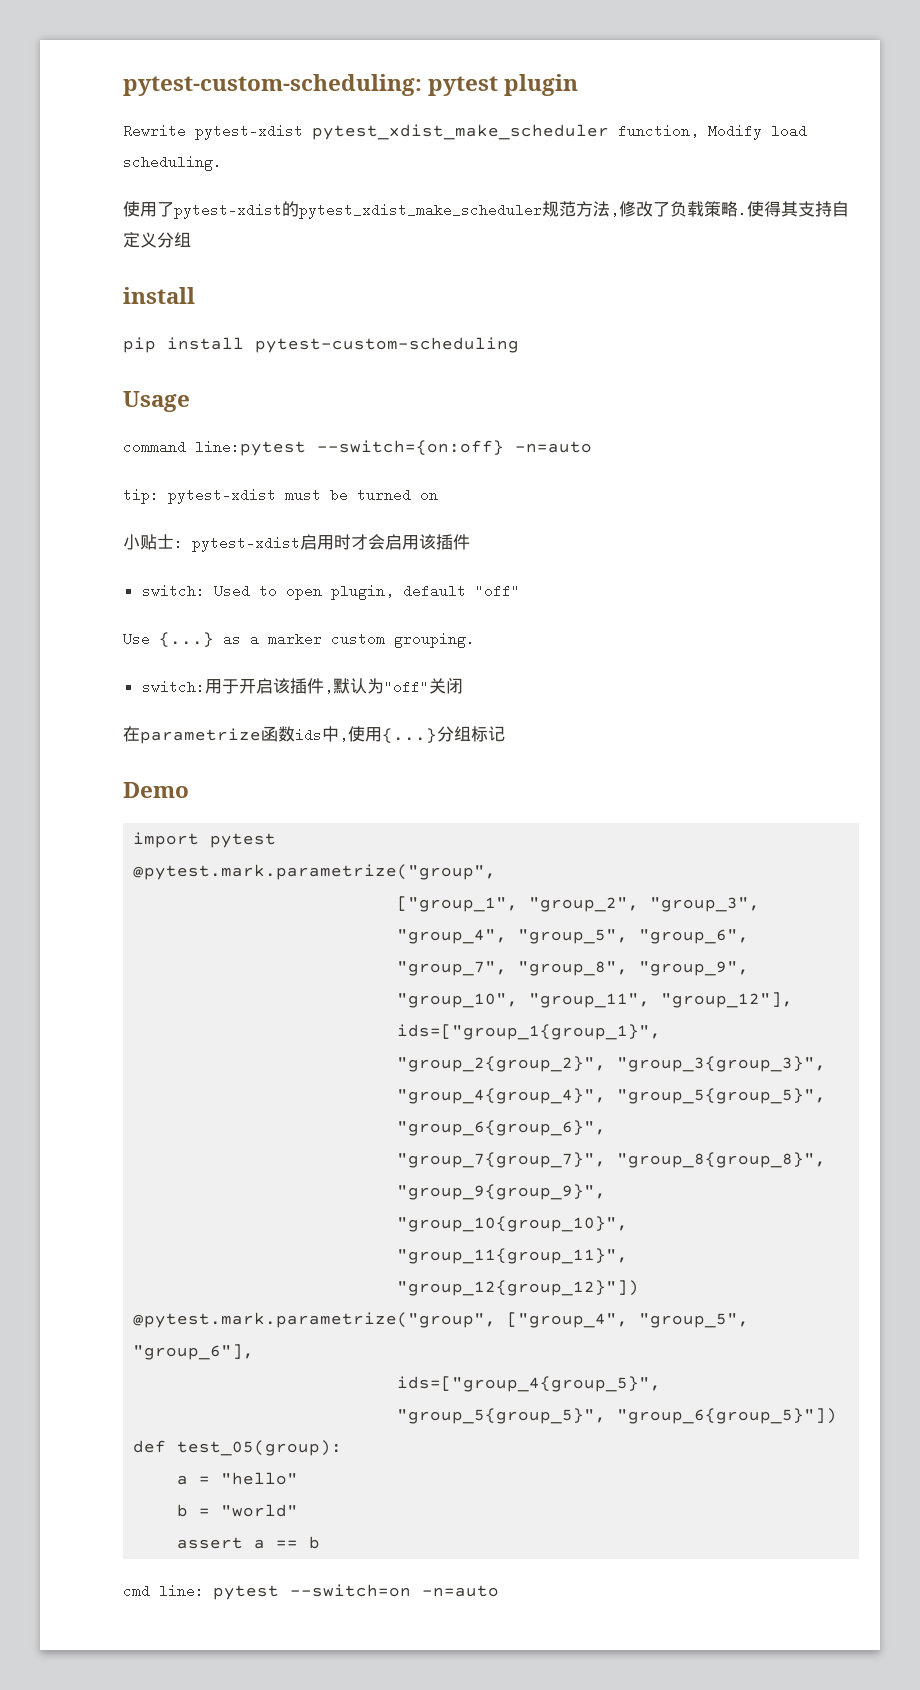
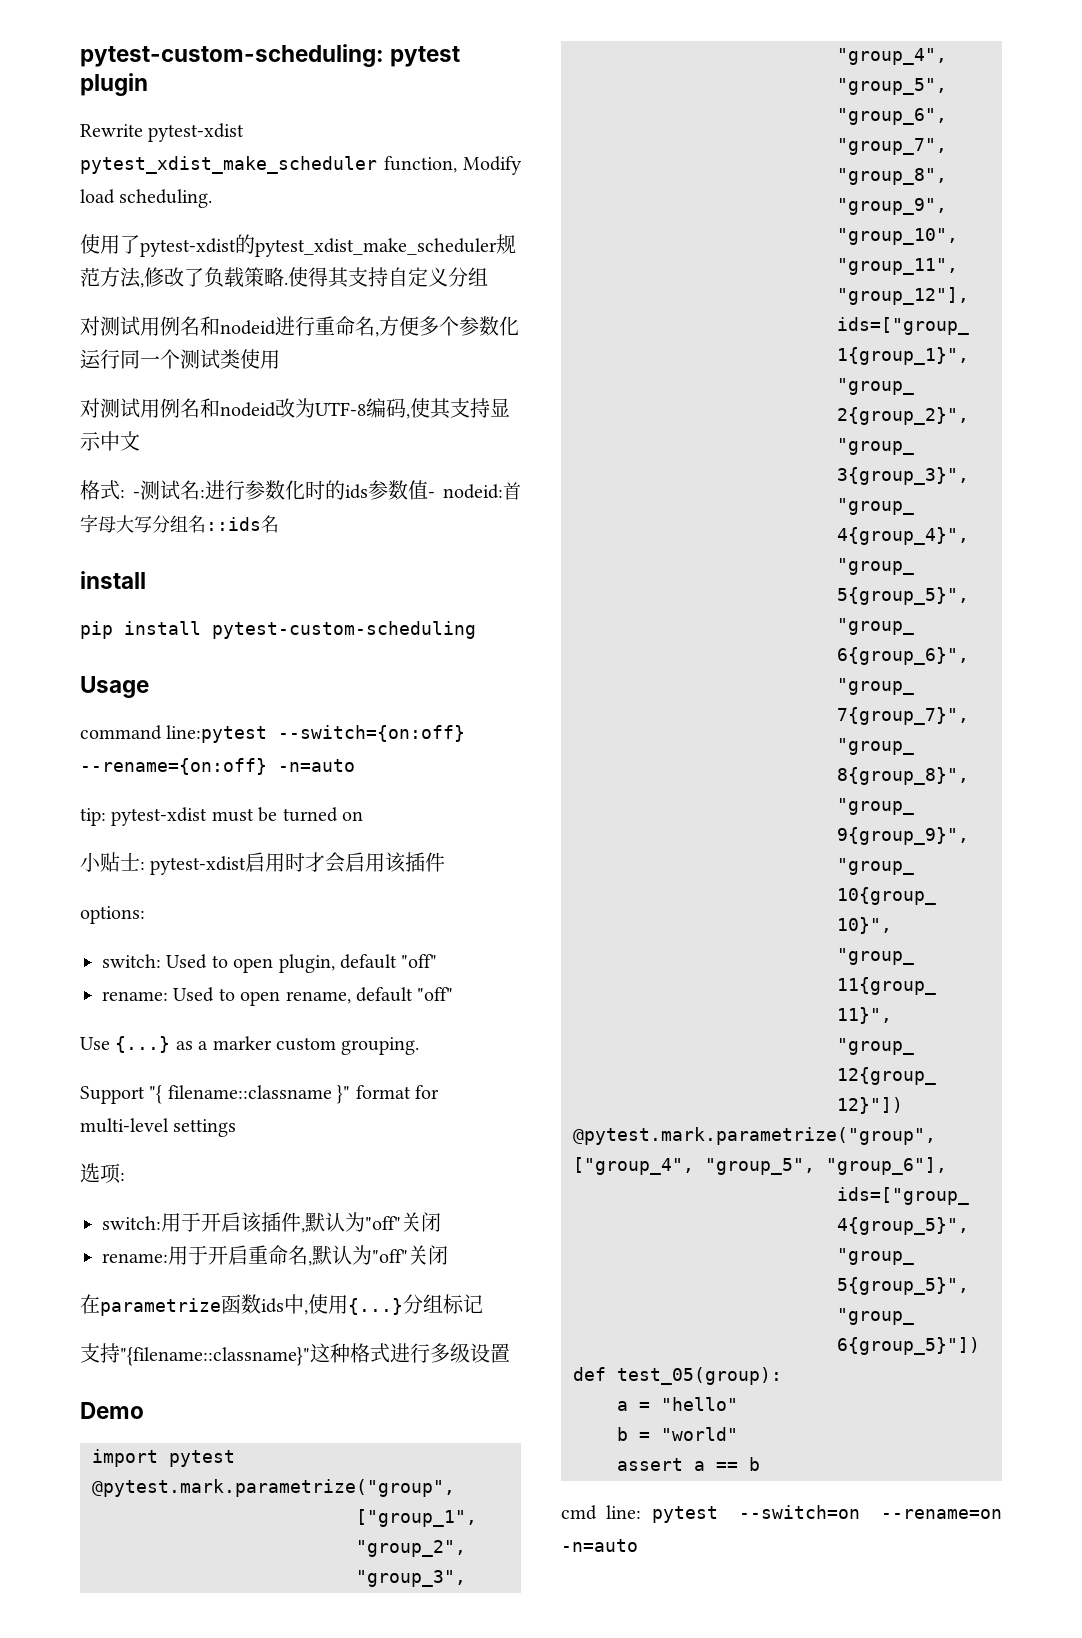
(191, 239) none -> [80,316,519,337] [80,349,280,369] [80,398,510,419] [80,431,140,451] [80,480,521,500] [80,514,279,533] // 对测试用例名和nodeid进行重命名,方便多个参数化运行同一个测试类使用 // 对测试用例名和nodeid改为UTF-8编码,使其支持显示中文 // 格式: -测试名:进行参数化时的ids参数值- nodeid:首字母大写分组名::ids名
(504, 447) none -> [80,758,267,775] --rename={on:off}
(470, 542) none -> [80,906,145,924] // options:
(520, 591) none -> [102,987,454,1006] // rename: Used to open rename, default "off"
(475, 640) none -> [80,1085,439,1104] [80,1118,237,1137] [80,1163,125,1184] // Support "{ filename::classname }" format for multi-level settings // 选项:
(463, 686) none -> [102,1245,448,1266] // rename:用于开启重命名,默认为"off"关闭
(505, 734) none -> [80,1343,510,1366] // 支持"{filename::classname}"这种格式进行多级设置
(411, 1590) none -> [881,1509,1002,1519] --rename=on

